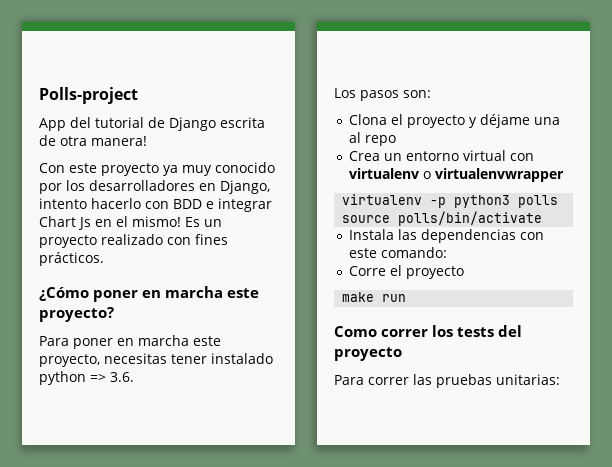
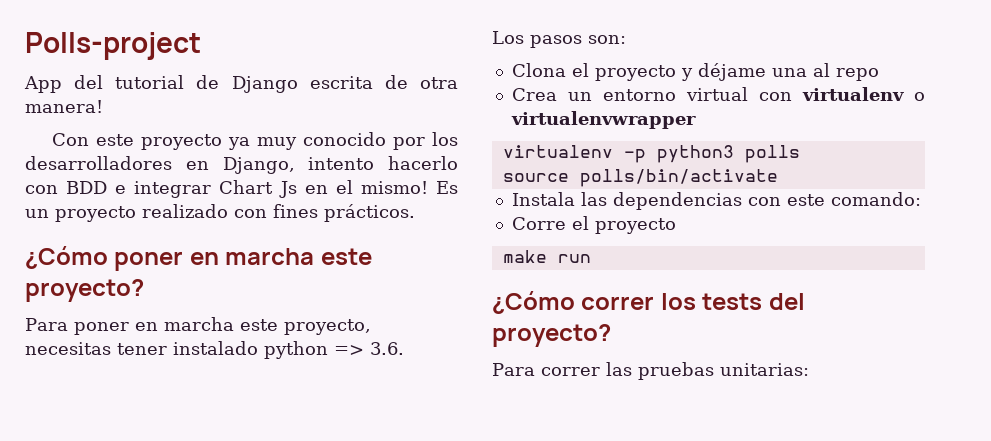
[334,326,377,337] Como -> [492,291,575,314] ¿Cómo
[334,347,402,361] proyecto -> [492,324,611,347] proyecto?

